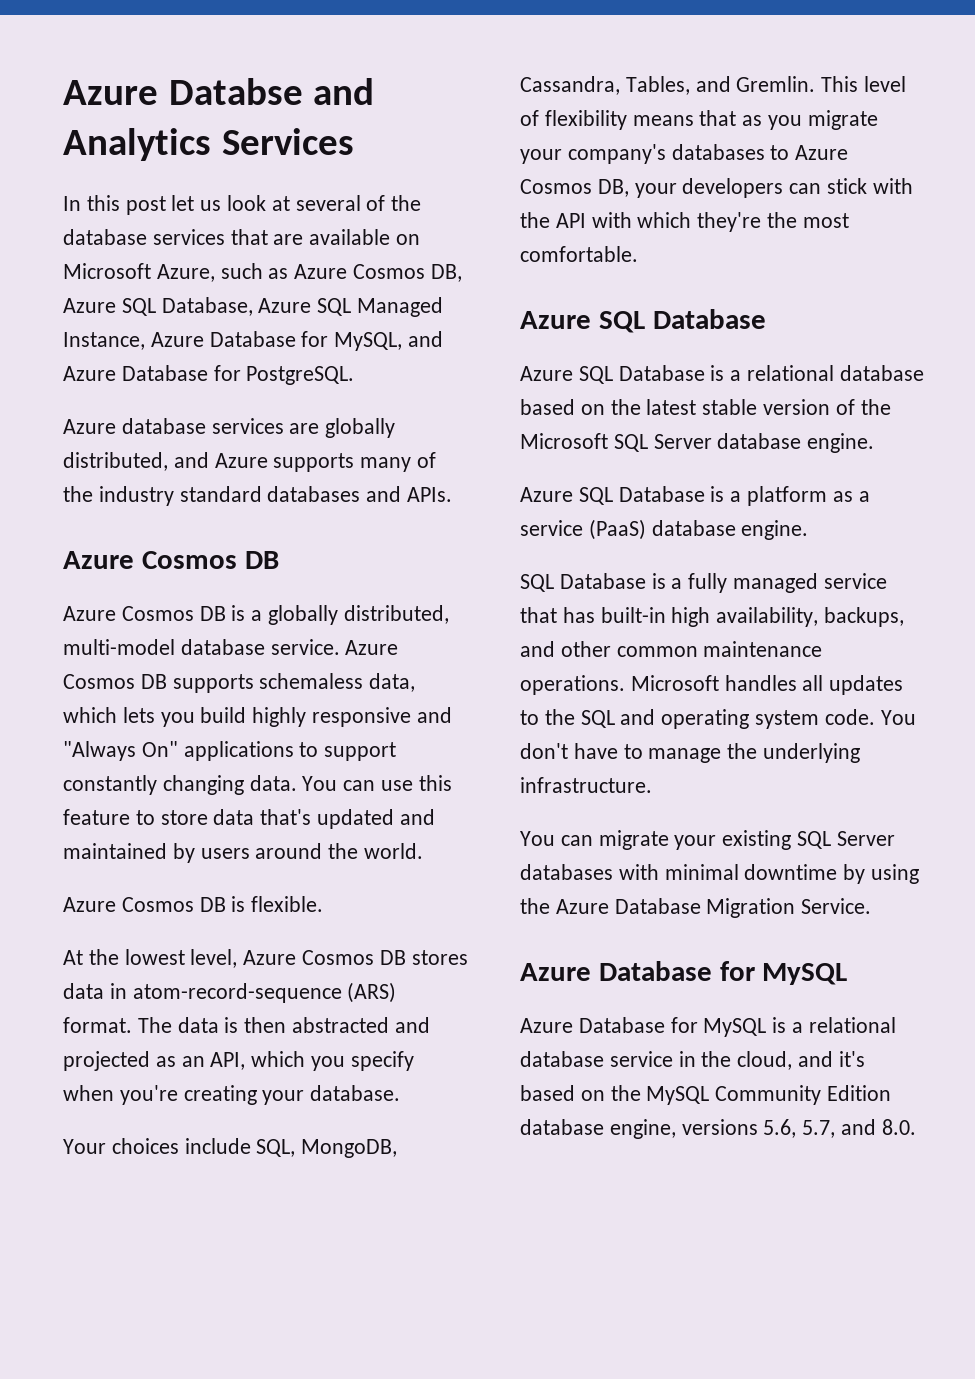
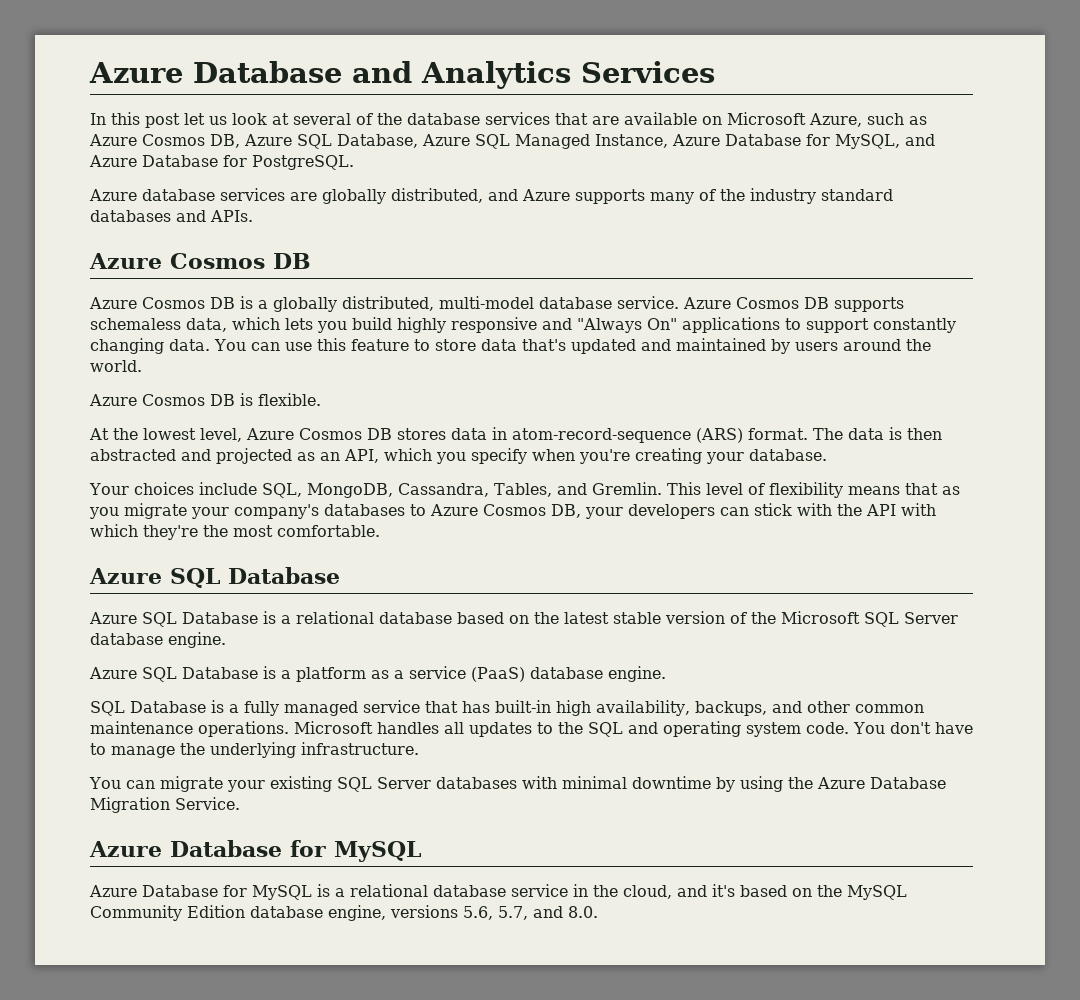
[63,78,303,105] Azure Databse -> [89,61,342,83] Azure Database

